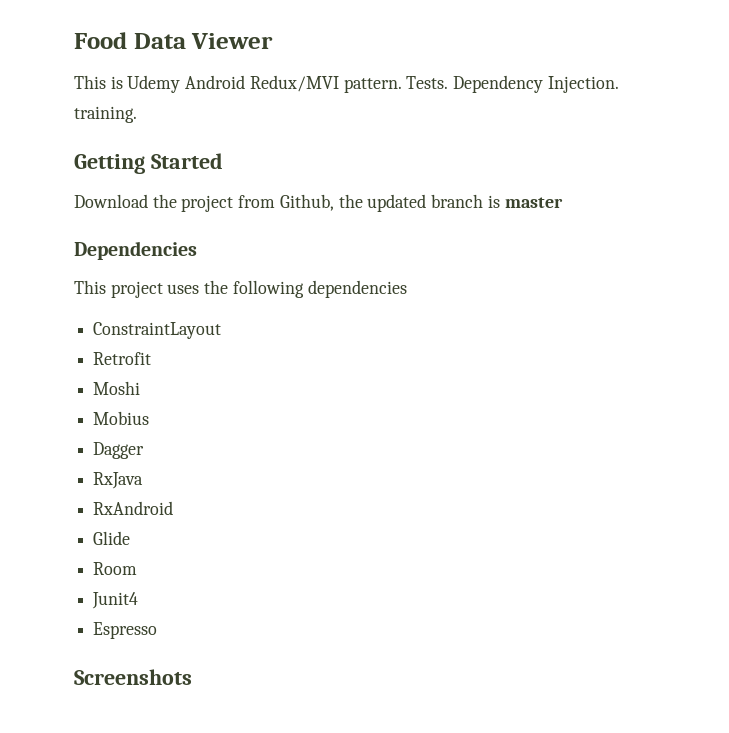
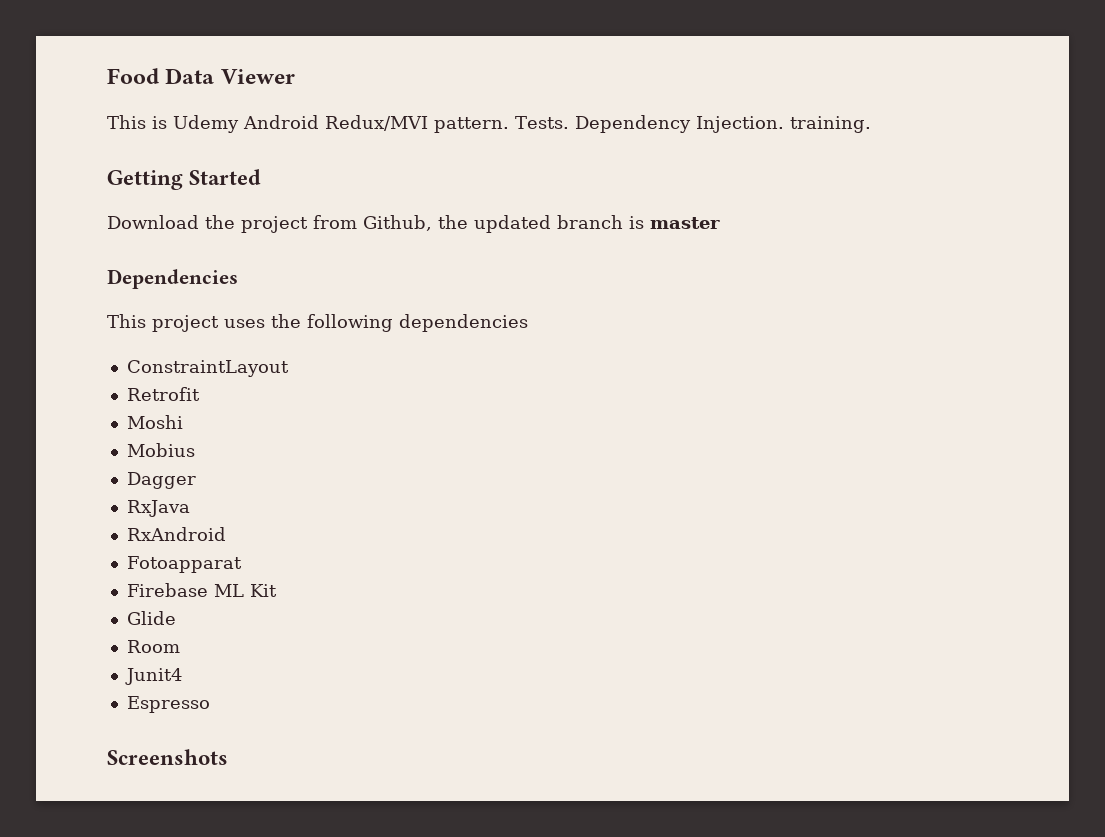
(174, 508) none -> [126,556,242,573] [126,583,277,597] // Fotoapparat // Firebase ML Kit

